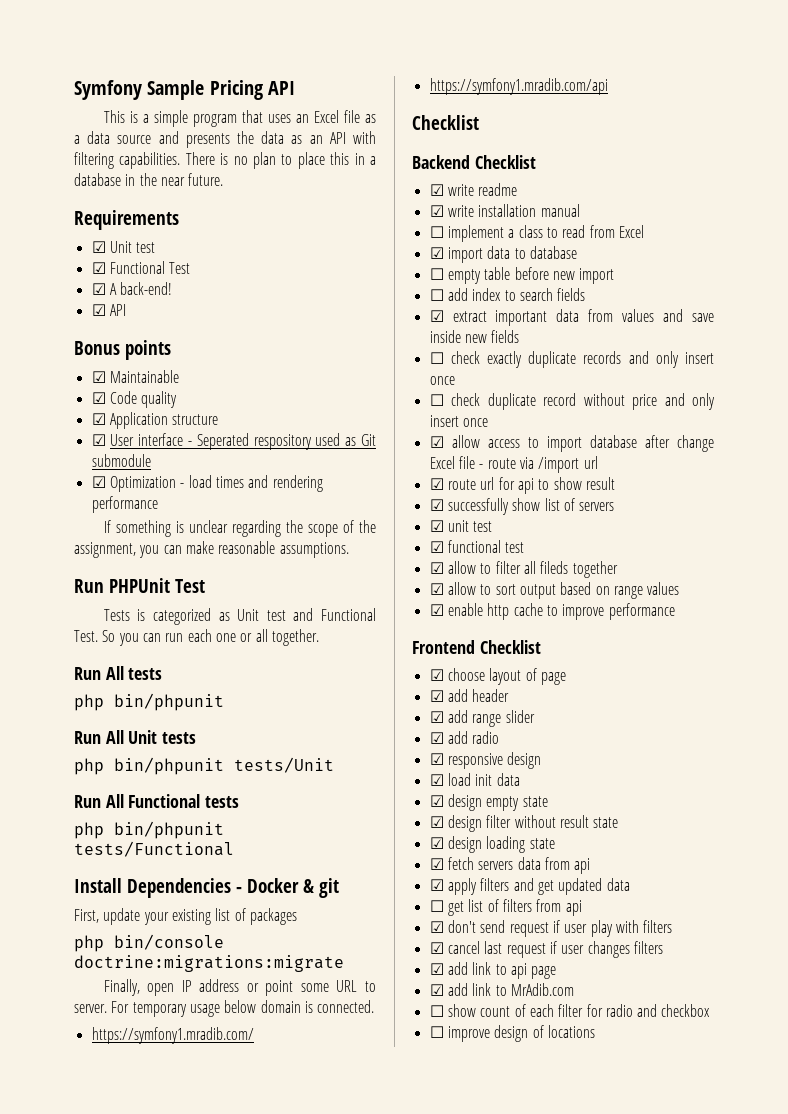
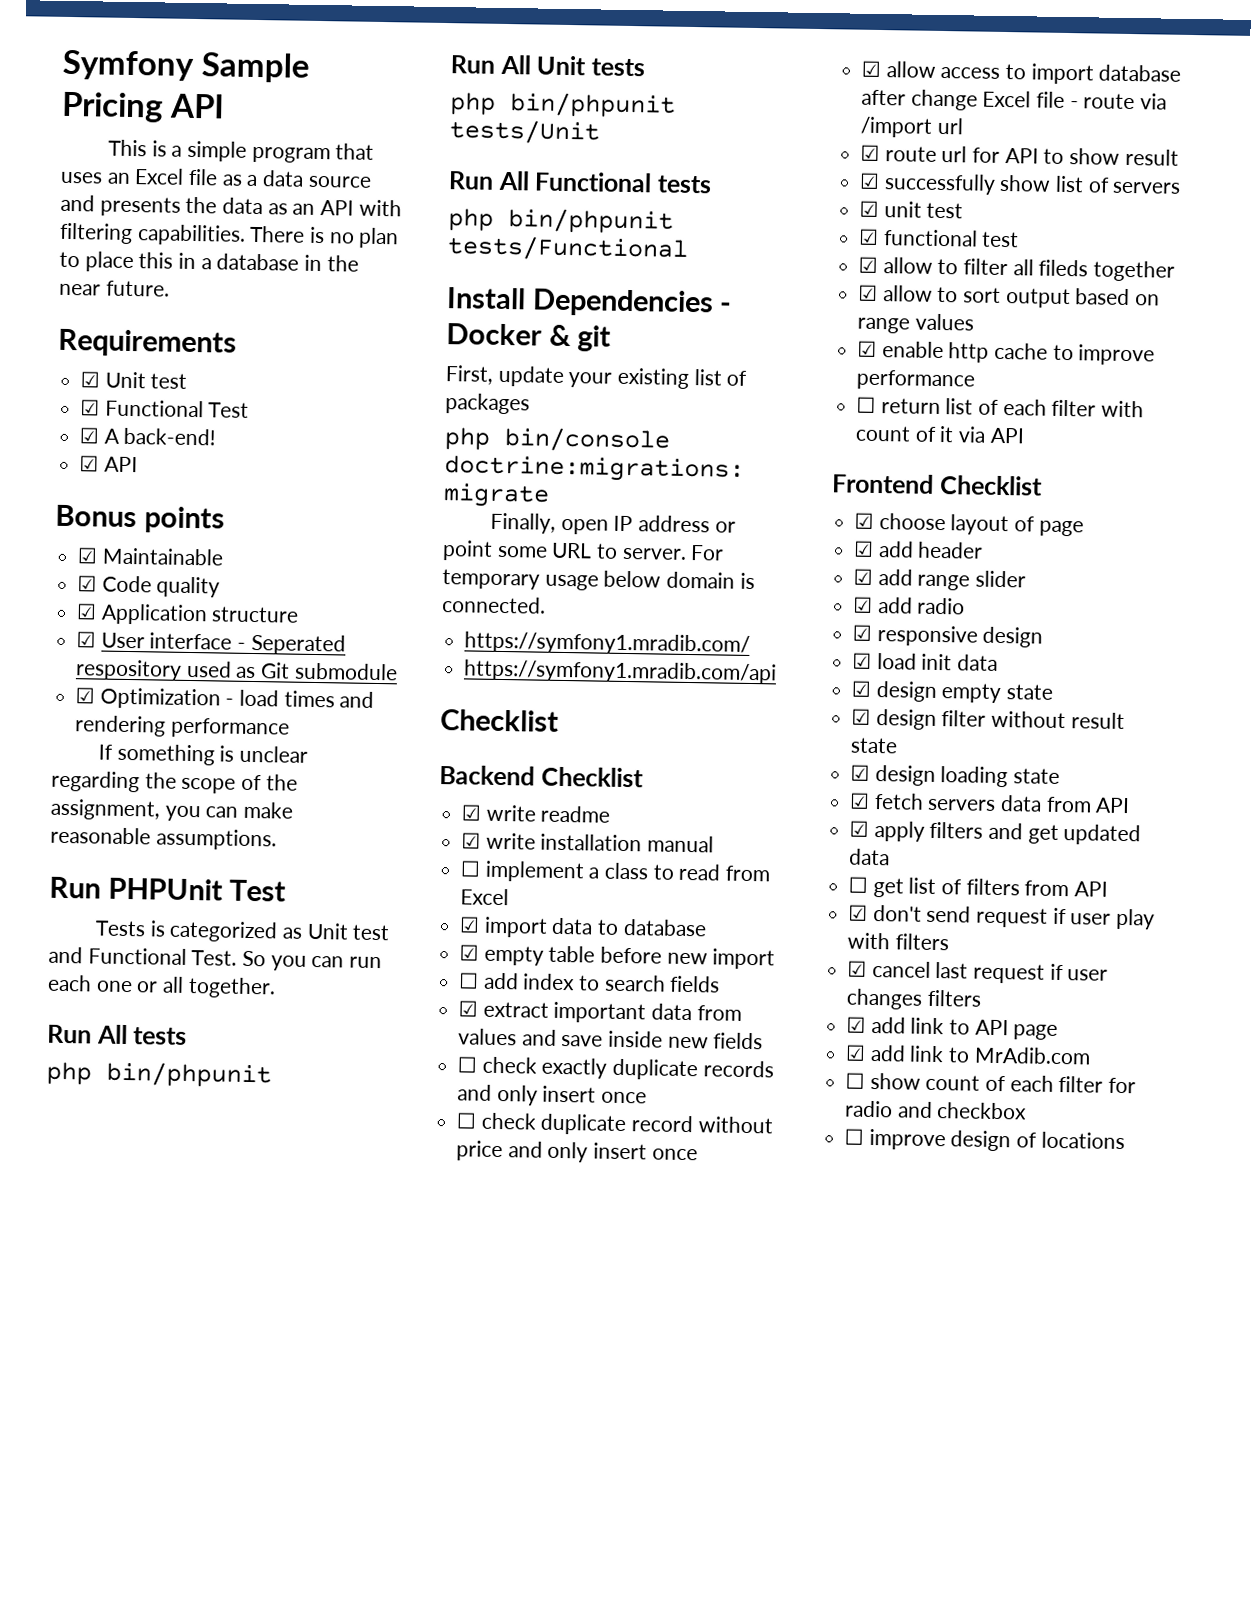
[429,268,444,280] ☐ -> [459,944,480,961] ☑
[517,478,534,494] api -> [1004,148,1039,164] API
(675, 611) none -> [856,396,1145,418] [855,425,1025,444] // ☐ return list of each filter with count of it via API
[574,858,591,874] api -> [1095,797,1131,814] API
[565,900,582,916] api -> [1074,881,1109,897] API
[510,963,527,979] api -> [974,1019,1009,1036] API

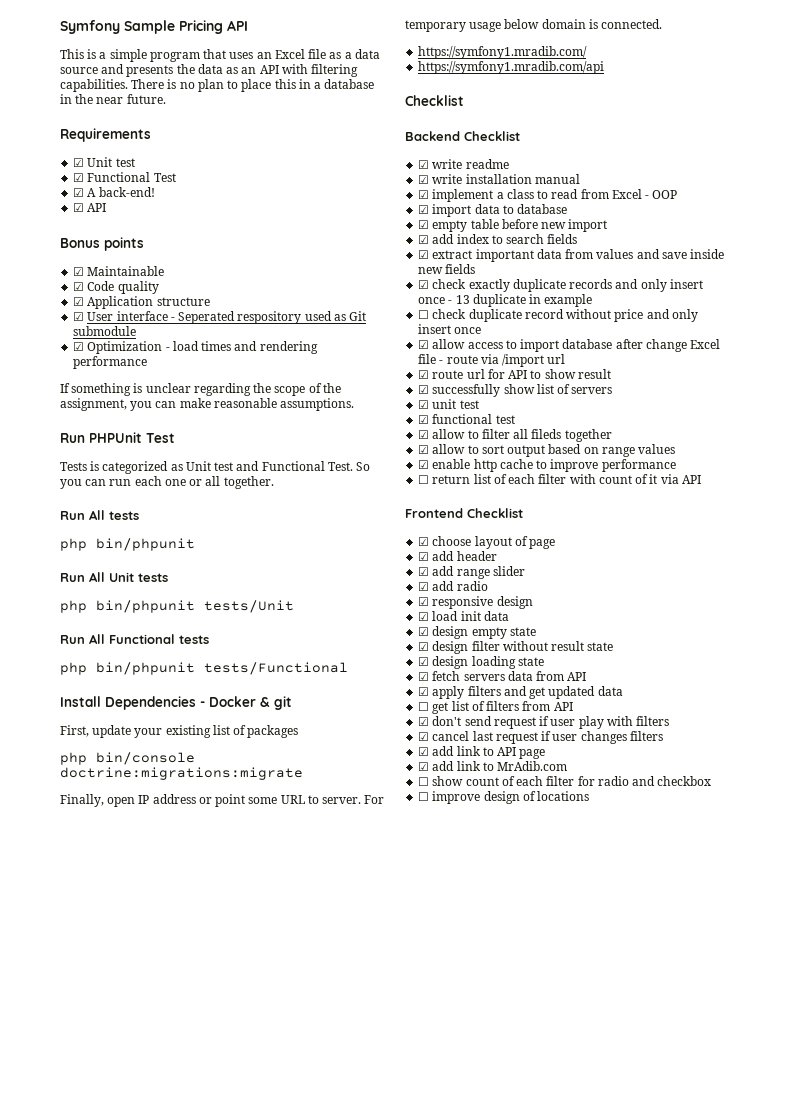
[460,860,482,877] ☐ -> [418,190,430,199] ☑
(510, 897) none -> [645,190,678,199] - OOP
[458,972,480,989] ☐ -> [418,235,430,244] ☑
[457,1056,478,1073] ☐ -> [418,280,430,289] ☑
(648, 1097) none -> [448,294,593,307] - 13 duplicate in example

